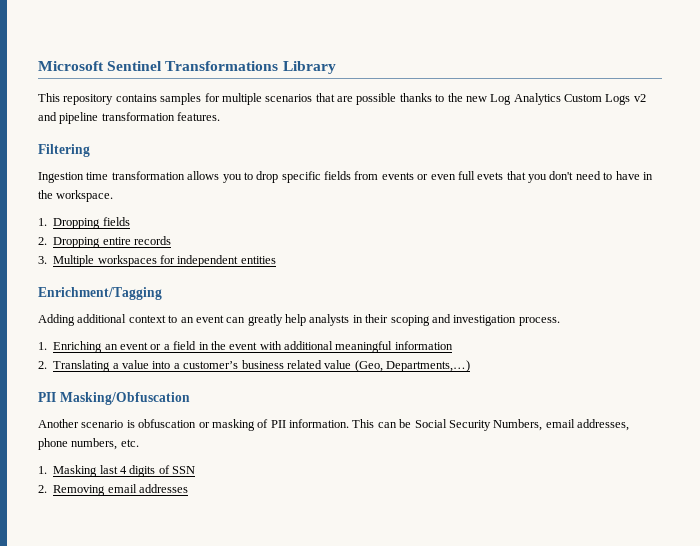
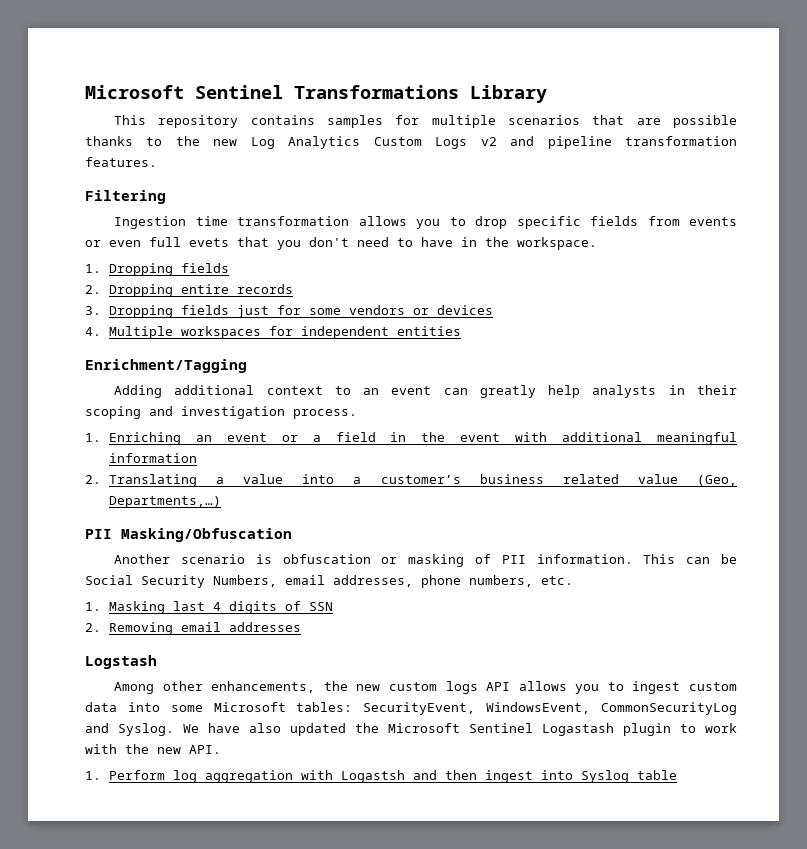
(47, 260) none -> [108,305,493,318] [85,327,101,336] Dropping fields just for some vendors or devices // 4.
(188, 488) none -> [85,655,157,669] [114,681,738,694] [85,702,737,715] [85,723,737,736] [85,744,221,754] [85,770,677,783] // Logstash // Among other enhancements, the new custom logs API allows you to ingest custom data into some Microsoft tables: SecurityEvent, WindowsEvent, CommonSecurityLog and Syslog. We have also updated the Microsoft Sentinel Logastash plugin to work with the new API. // 1. Perform log aggregation with Logastsh and then ingest into Syslog table

